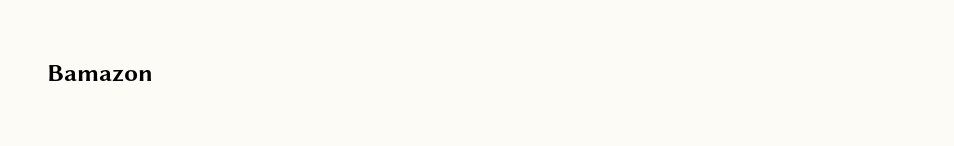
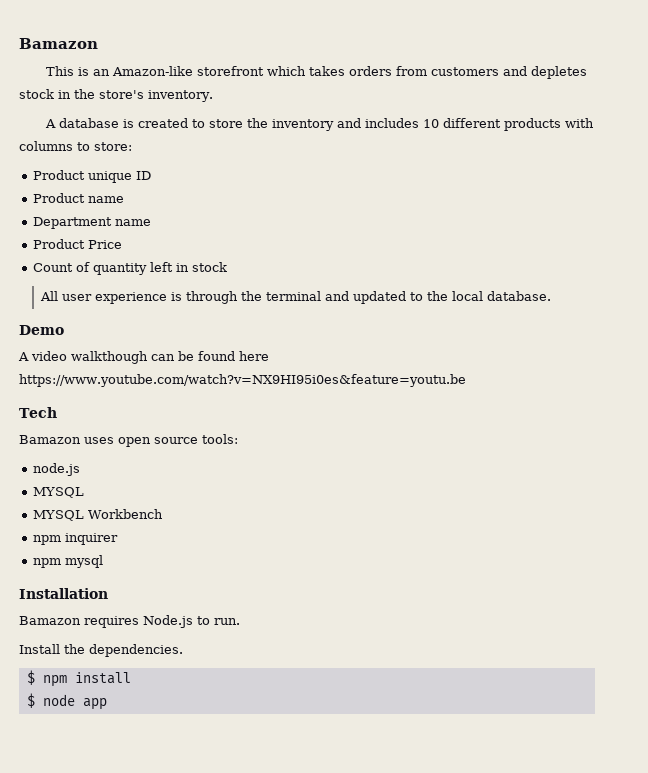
[47,65,153,82] Bamazon -> [19,38,98,49] [45,66,587,79] [19,89,213,102] [44,118,594,131] [19,141,132,151] [33,170,152,183] [33,193,125,203] [33,217,152,229] [33,239,123,249] [33,262,228,275] [40,291,552,304] [19,325,64,335] [18,351,269,364] [19,374,466,387] [19,407,57,418] [19,434,238,447] [33,463,81,476] [33,487,85,498] [33,509,164,521] [33,533,119,545] [33,555,104,568] [19,588,108,599] [19,615,240,628] [19,644,183,657] [26,670,131,687] [26,693,107,710] Bamazon // This is an Amazon-like storefront which takes orders from customers and depletes stock in the store's inventory. // A database is created to store the inventory and includes 10 different products with columns to store: // Product unique ID // Product name // Department name // Product Price // Count of quantity left in stock // All user experience is through the terminal and updated to the local database. // Demo // A video walkthough can be found here https://www.youtube.com/watch?v=NX9HI95i0es&feature=youtu.be // Tech // Bamazon uses open source tools: // node.js // MYSQL // MYSQL Workbench // npm inquirer // npm mysql // Installation // Bamazon requires Node.js to run. // Install the dependencies. // $ npm install // $ node app

